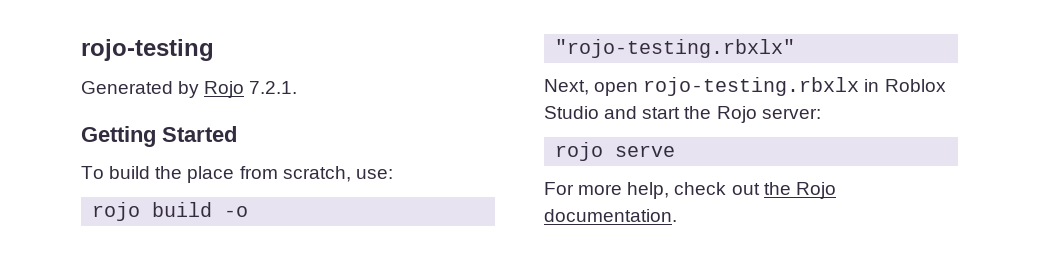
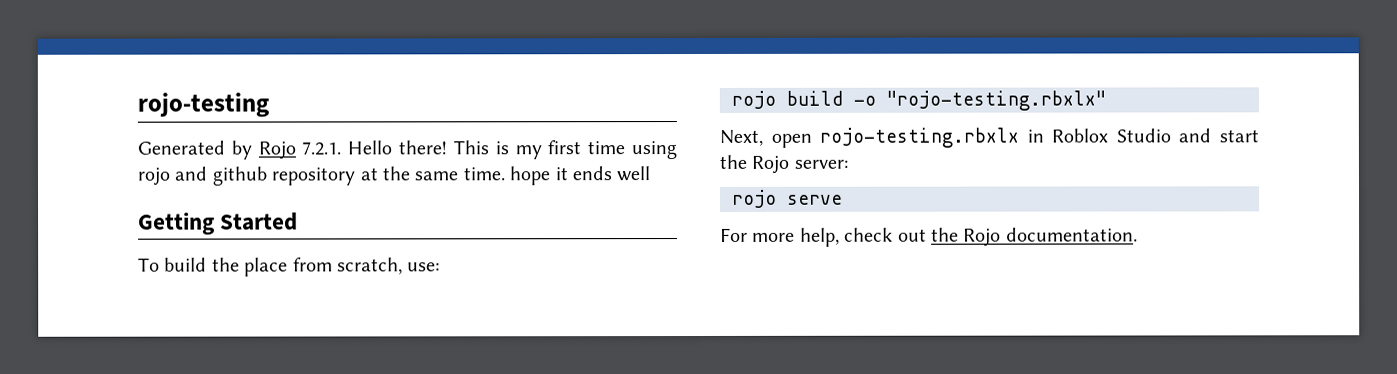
(298, 87) none -> [347,140,677,160] [137,166,651,186] Hello there! This is my first time using rojo and github repository at the same time. hope it ends well

